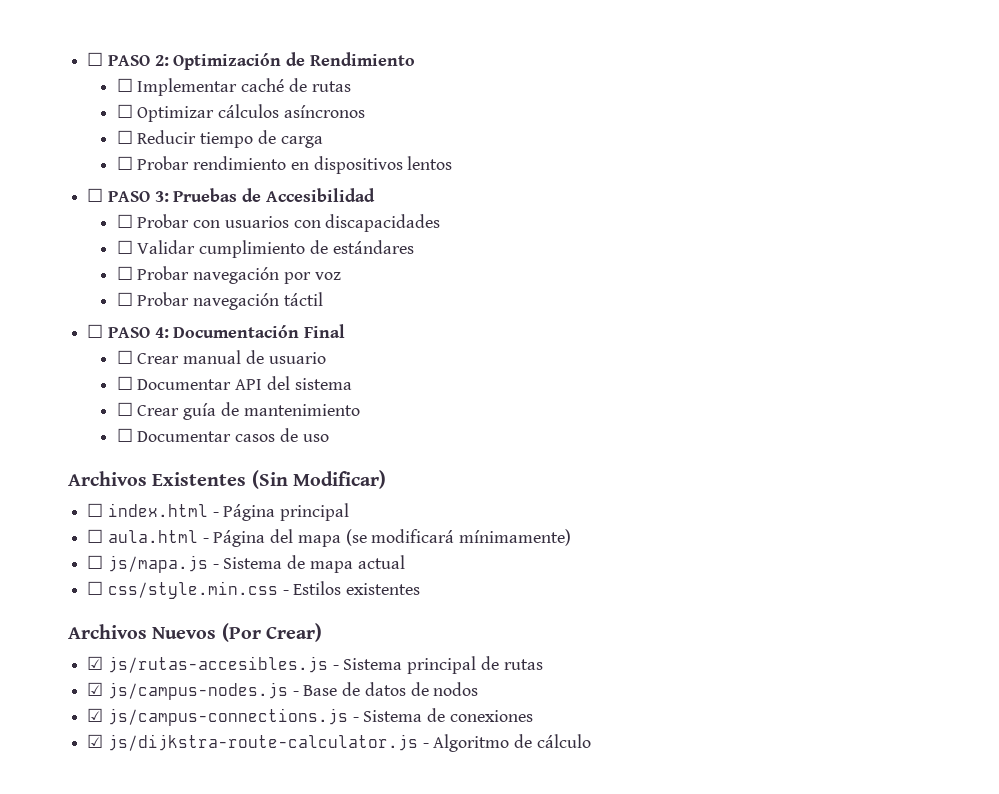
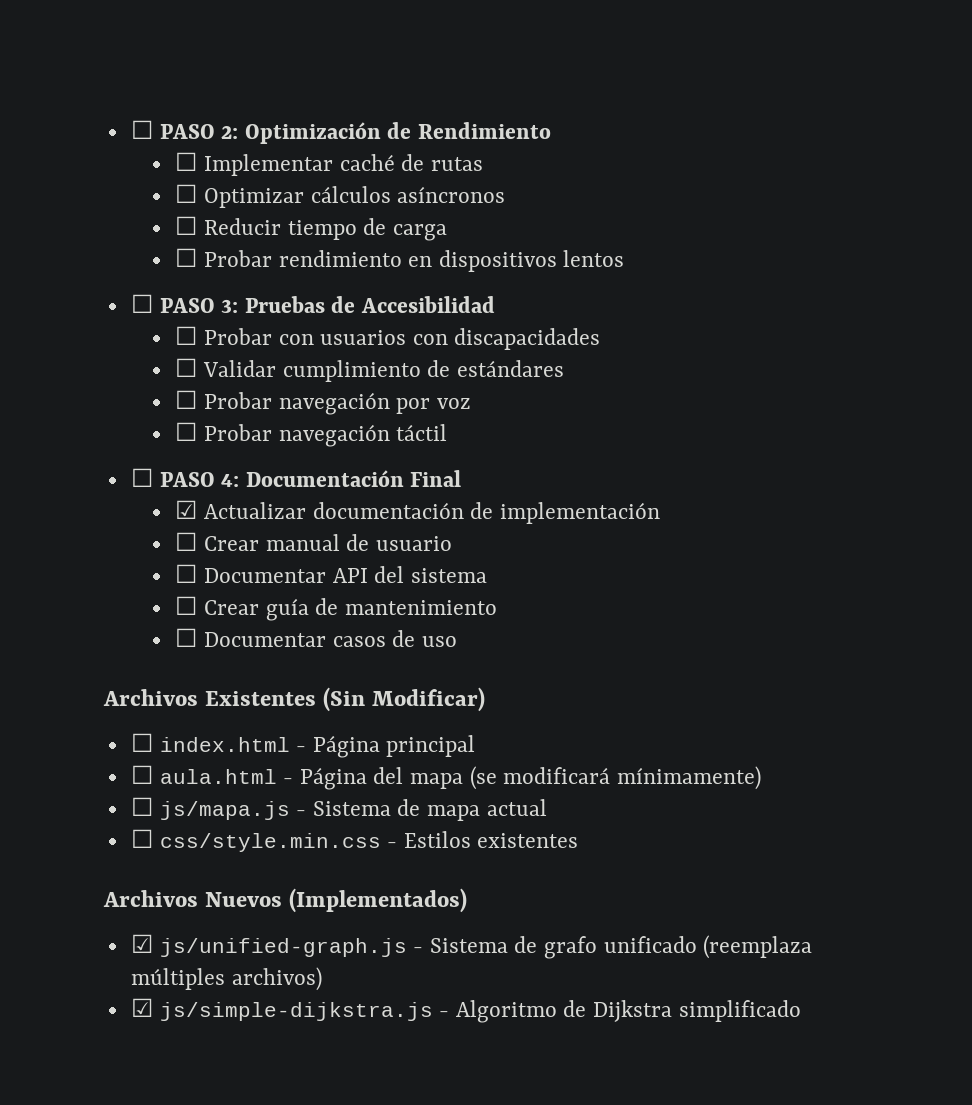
(346, 331) none -> [175,500,660,524] // ☑ Actualizar documentación de implementación
[221,623,322,642] [87,656,543,674] [87,682,479,700] [87,708,533,726] [87,734,418,751] (Por Crear) // ☑ js/rutas-accesibles.js - Sistema principal de rutas // ☑ js/campus-nodes.js - Base de datos de nodos // ☑ js/campus-connections.js - Sistema de conexiones // ☑ js/dijkstra-route-calculator.js -> [288,888,467,913] [130,934,813,959] [130,967,322,991] [130,998,433,1021] (Implementados) // ☑ js/unified-graph.js - Sistema de grafo unificado (reemplaza múltiples archivos) // ☑ js/simple-dijkstra.js
[536,734,591,748] cálculo -> [593,1000,801,1022] Dijkstra simplificado

